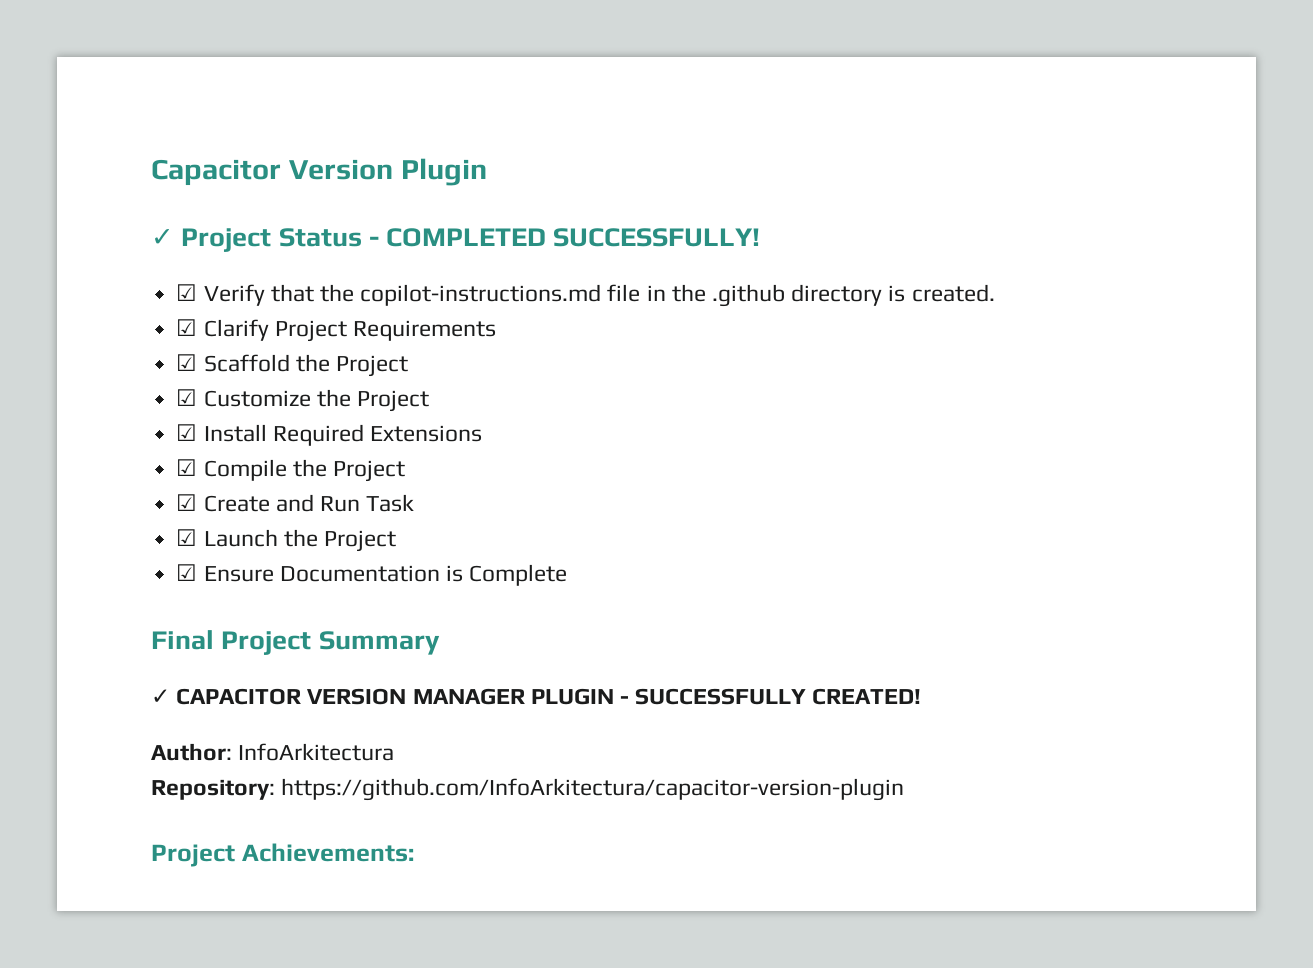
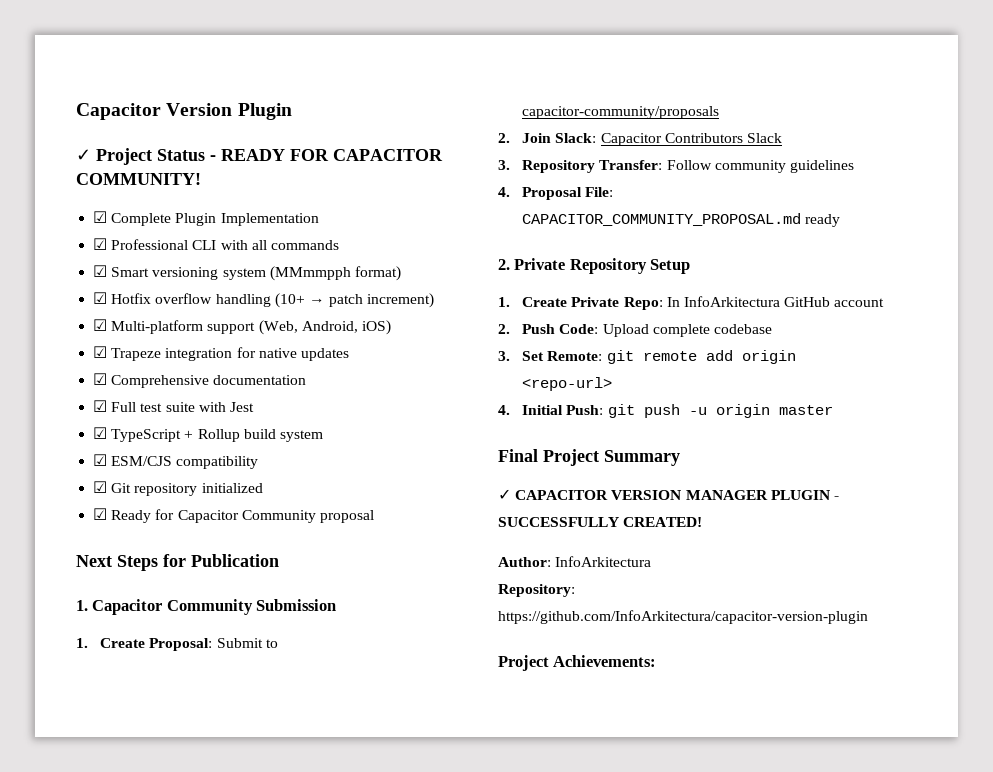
[386,228,761,247] [176,284,995,307] [176,319,496,342] [176,354,408,377] [176,389,429,412] [176,424,482,446] [176,459,405,482] [176,494,415,512] [176,529,396,552] [176,564,568,586] COMPLETED SUCCESSFULLY! // ☑ Verify that the copilot-instructions.md file in the .github directory is created. // ☑ Clarify Project Requirements // ☑ Scaffold the Project // ☑ Customize the Project // ☑ Install Required Extensions // ☑ Compile the Project // ☑ Create and Run Task // ☑ Launch the Project // ☑ Ensure Documentation is Complete -> [221,149,443,161] [76,173,201,185] [93,211,319,226] [93,238,339,250] [93,265,401,281] [93,292,435,308] [93,319,391,335] [93,346,349,361] [93,373,307,388] [93,400,254,412] [93,427,323,442] [93,454,259,469] [93,481,263,496] [93,508,374,523] [76,554,279,571] [76,599,337,615] [76,638,278,651] [522,106,720,119] [498,133,782,146] [498,160,854,173] [498,187,614,200] [522,213,841,227] [498,258,691,274] [498,296,885,310] [498,324,772,337] [498,350,796,364] [522,377,613,391] [498,404,833,418] READY FOR CAPACITOR COMMUNITY! // ☑ Complete Plugin Implementation // ☑ Professional CLI with all commands // ☑ Smart versioning system (MMmmpph format) // ☑ Hotfix overflow handling (10+ → patch increment) // ☑ Multi-platform support (Web, Android, iOS) // ☑ Trapeze integration for native updates // ☑ Comprehensive documentation // ☑ Full test suite with Jest // ☑ TypeScript + Rollup build system // ☑ ESM/CJS compatibility // ☑ Git repository initialized // ☑ Ready for Capacitor Community proposal // Next Steps for Publication // 1. Capacitor Community Submission // 1. Create Proposal: Submit to capacitor-community/proposals // 2. Join Slack: Capacitor Contributors Slack // 3. Repository Transfer: Follow community guidelines // 4. Proposal File: CAPACITOR_COMMUNITY_PROPOSAL.md ready // 2. Private Repository Setup // 1. Create Private Repo: In InfoArkitectura GitHub account // 2. Push Code: Upload complete codebase // 3. Set Remote: git remote add origin <repo-url> // 4. Initial Push: git push -u origin master

